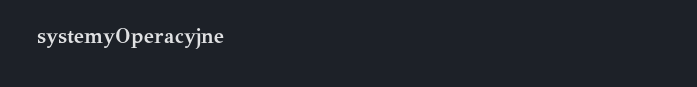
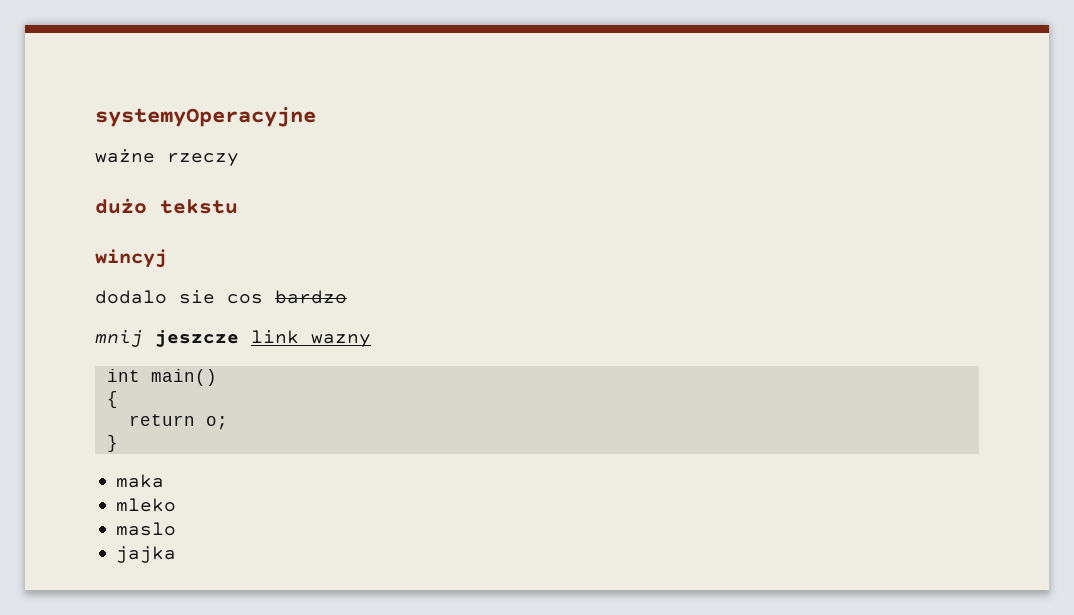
(224, 38) none -> [95,149,239,166] [95,198,238,214] [95,249,167,268] [95,290,347,304] [95,330,371,347] [106,369,217,386] [106,391,118,408] [128,414,228,430] [106,435,118,452] [116,474,165,488] [116,498,177,512] [116,522,177,536] [116,546,177,563] // ważne rzeczy // dużo tekstu // wincyj // dodalo sie cos bardzo // mnij jeszcze link wazny // int main() // { // return o; // } // maka // mleko // maslo // jajka

